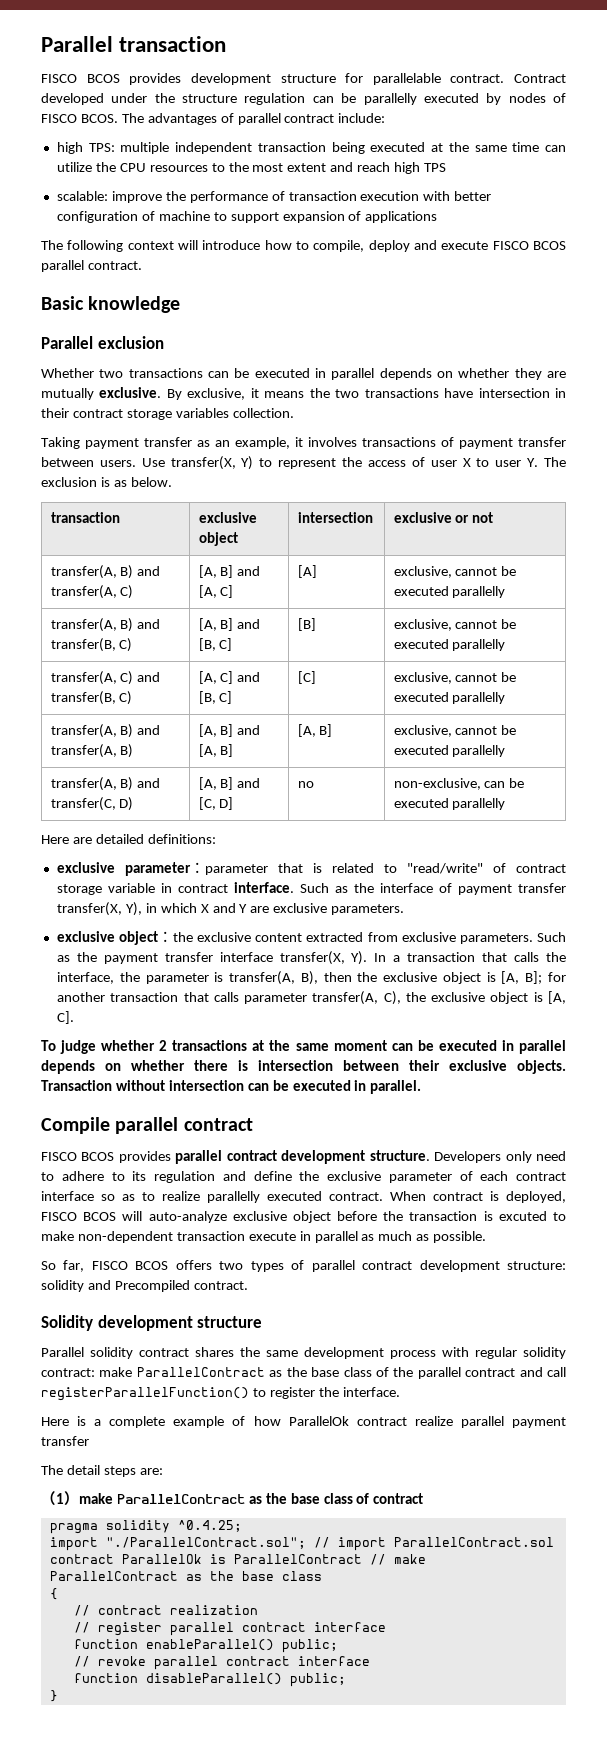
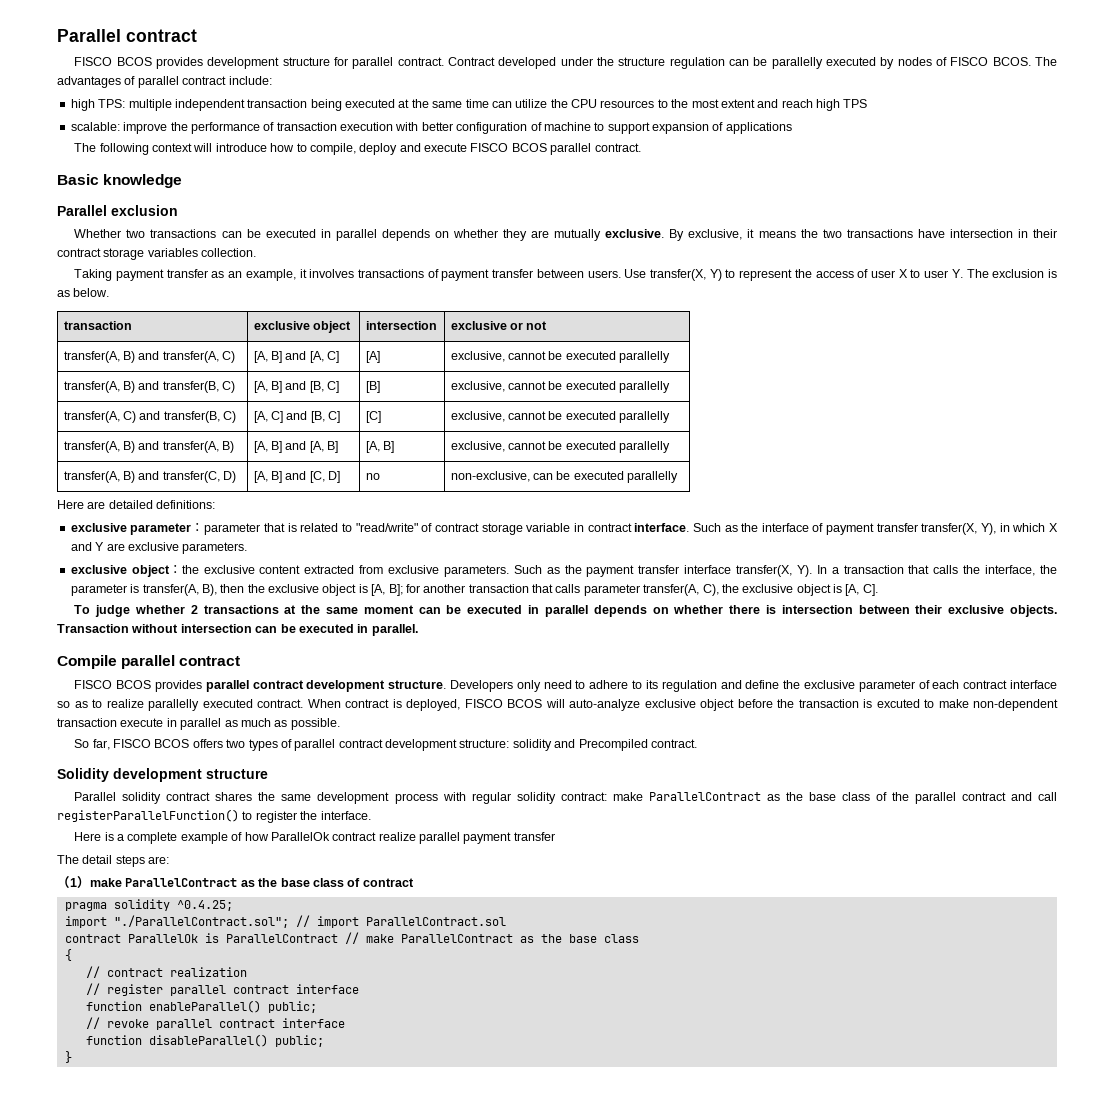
[41,36,227,52] Parallel transaction -> [57,29,197,42] Parallel contract
[372,73,441,85] parallelable -> [352,57,394,69] parallel

